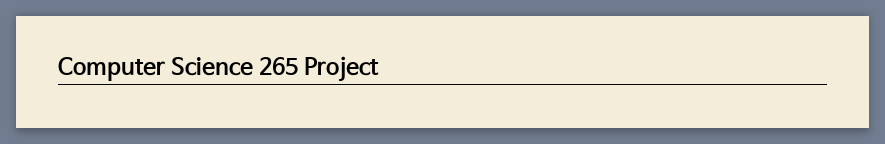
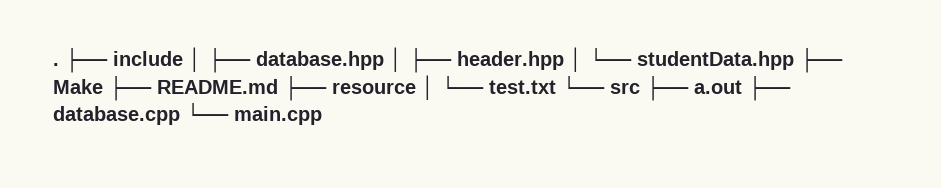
[58,56,380,82] Computer Science 265 Project -> [53,47,843,73] [53,75,791,101] [53,103,322,125] . ├── include │ ├── database.hpp │ ├── header.hpp │ └── studentData.hpp ├── Make ├── README.md ├── resource │ └── test.txt └── src ├── a.out ├── database.cpp └── main.cpp

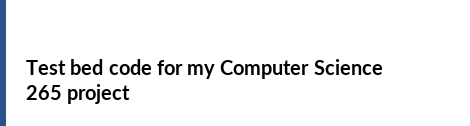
[53,47,843,73] [53,75,791,101] [53,103,322,125] . ├── include │ ├── database.hpp │ ├── header.hpp │ └── studentData.hpp ├── Make ├── README.md ├── resource │ └── test.txt └── src ├── a.out ├── database.cpp └── main.cpp -> [26,59,383,79] [26,84,131,104] Test bed code for my Computer Science 265 project

